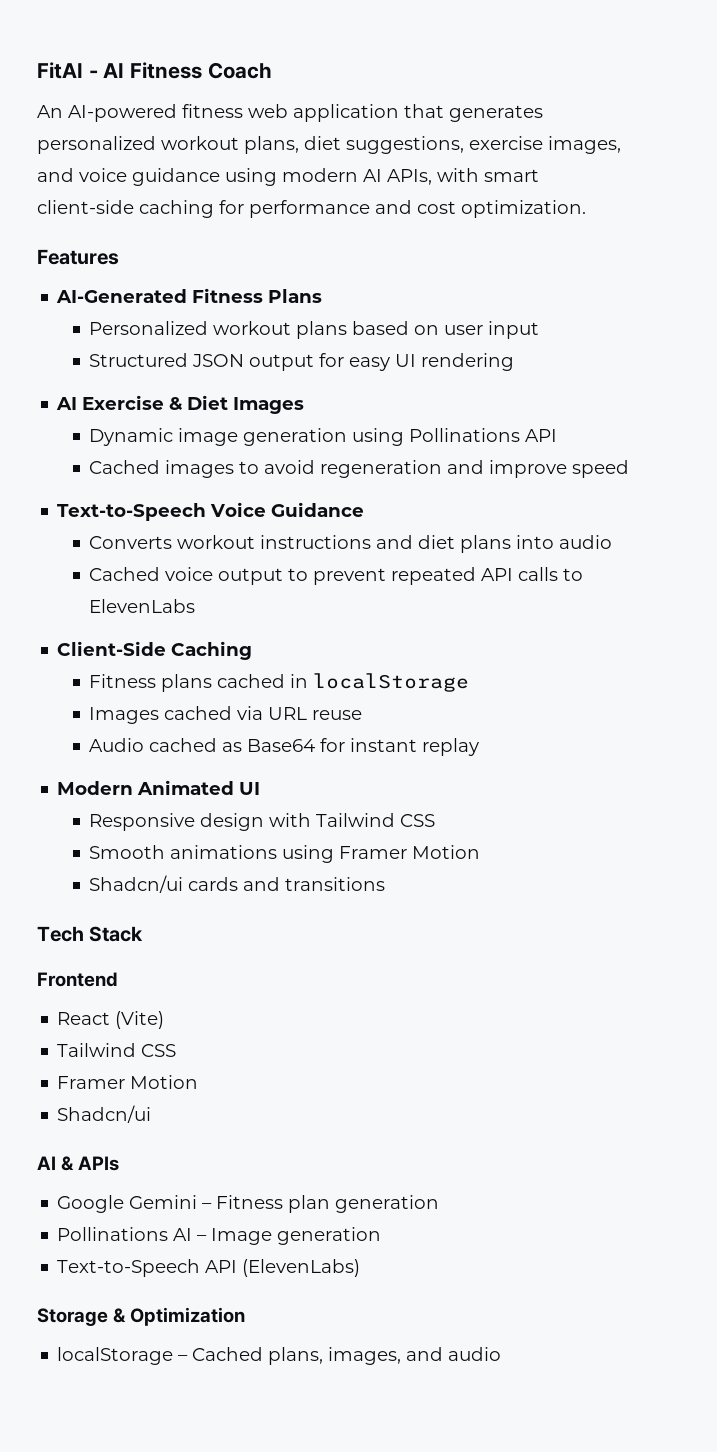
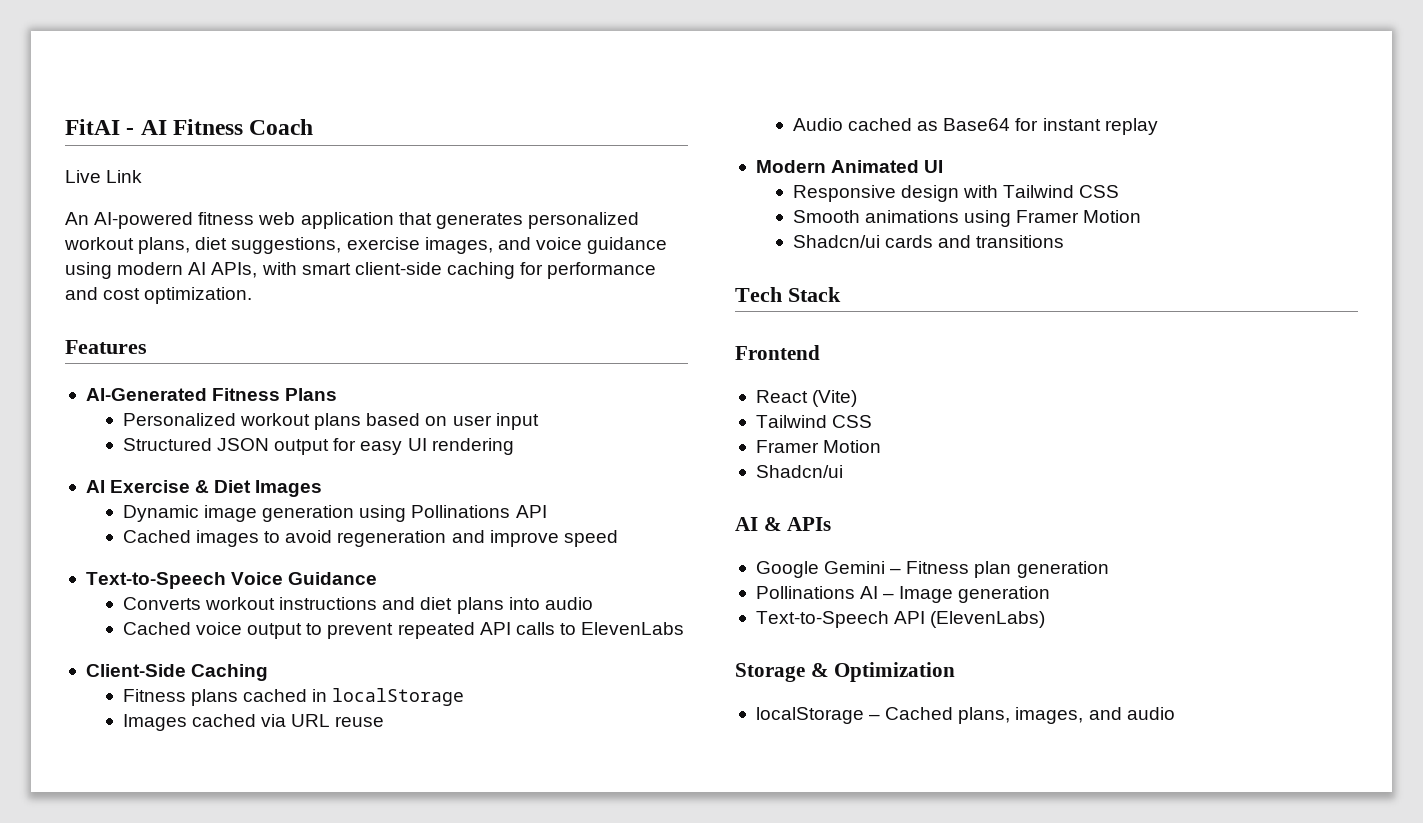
(272, 70) none -> [65,170,143,183] // Live Link

